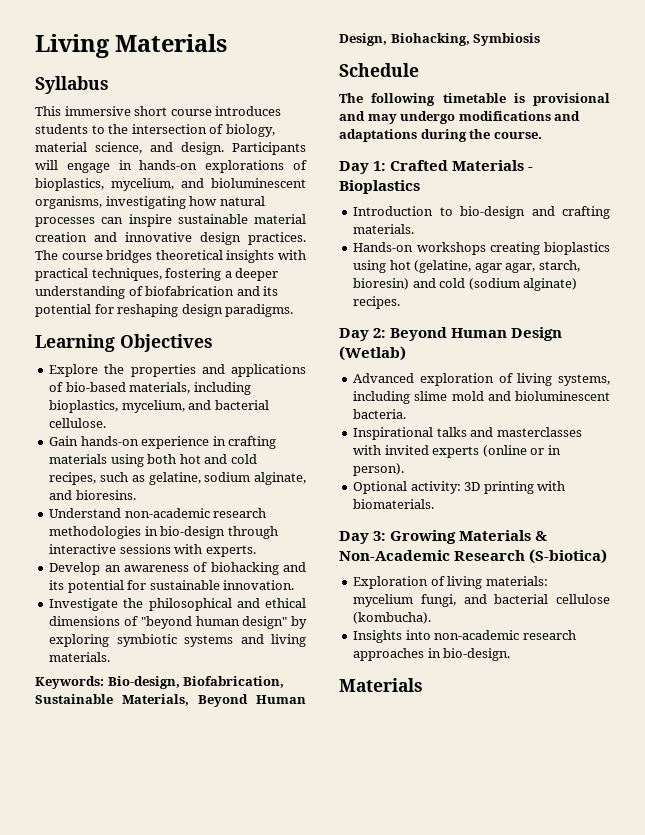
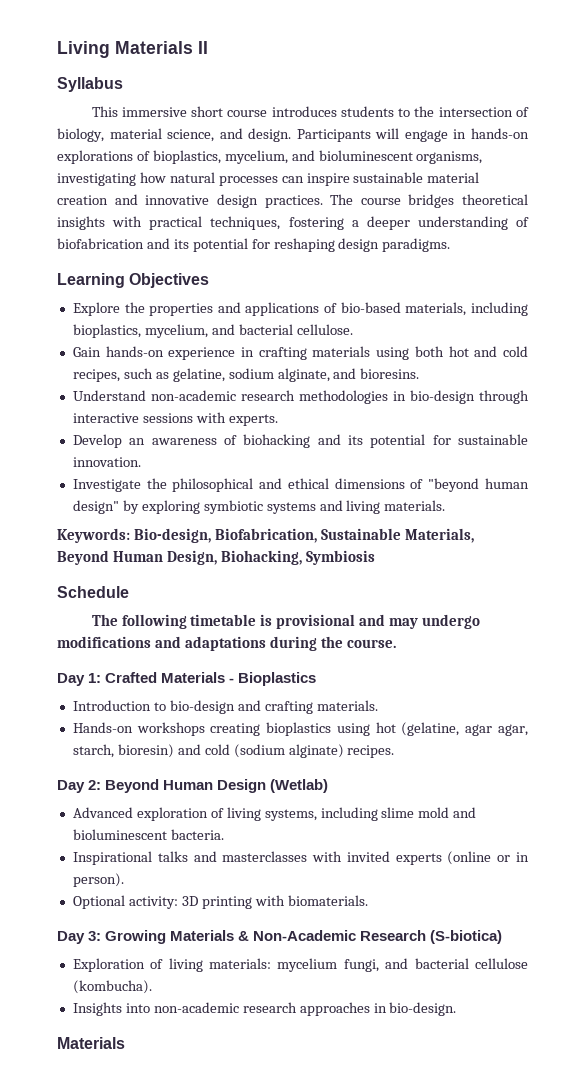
(228, 43) none -> [198,41,208,54] II

